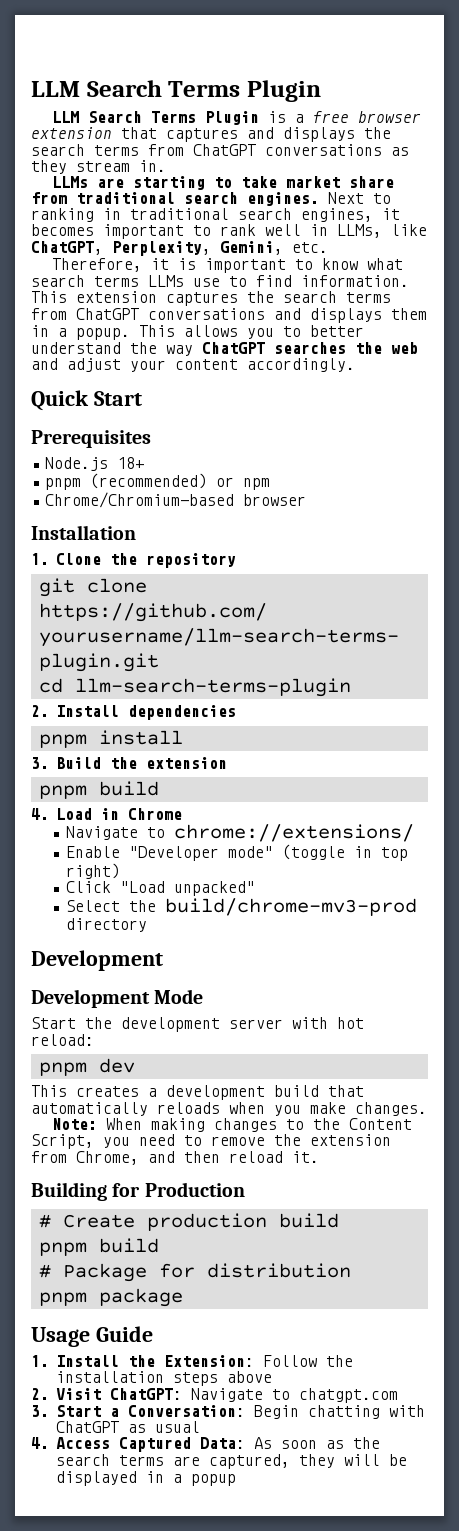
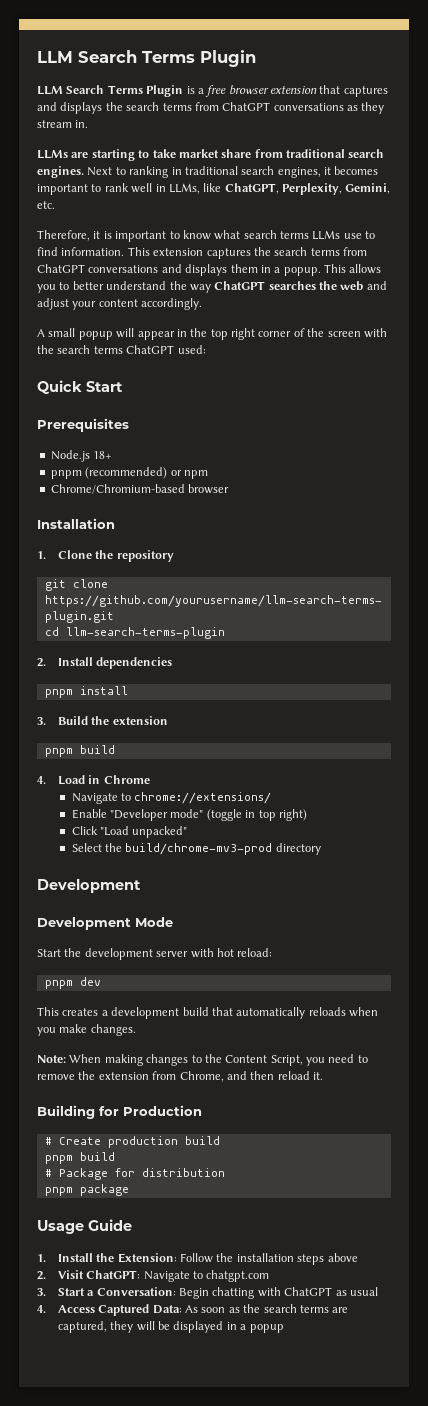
(355, 365) none -> [37,328,387,340] [37,345,206,354] // A small popup will appear in the top right corner of the screen with the search terms ChatGPT used:

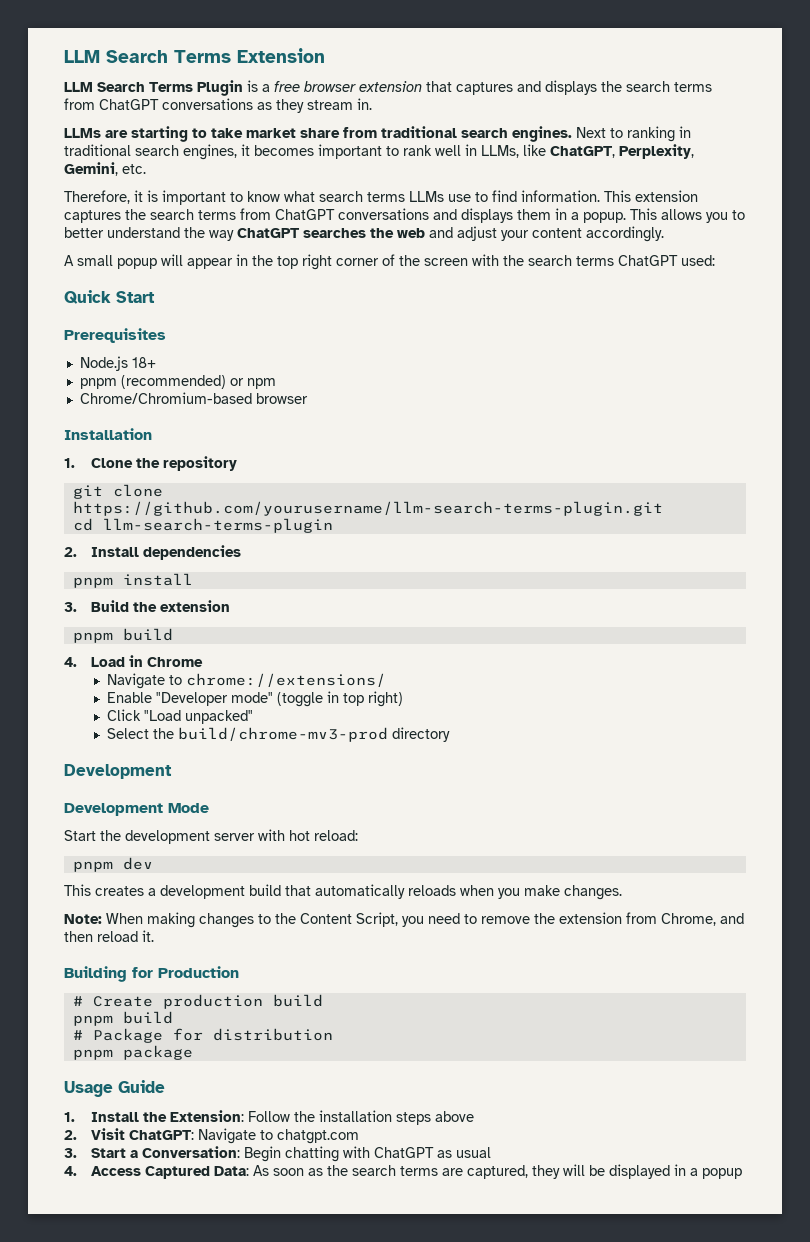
[37,50,256,67] LLM Search Terms Plugin -> [64,48,325,63] LLM Search Terms Extension

